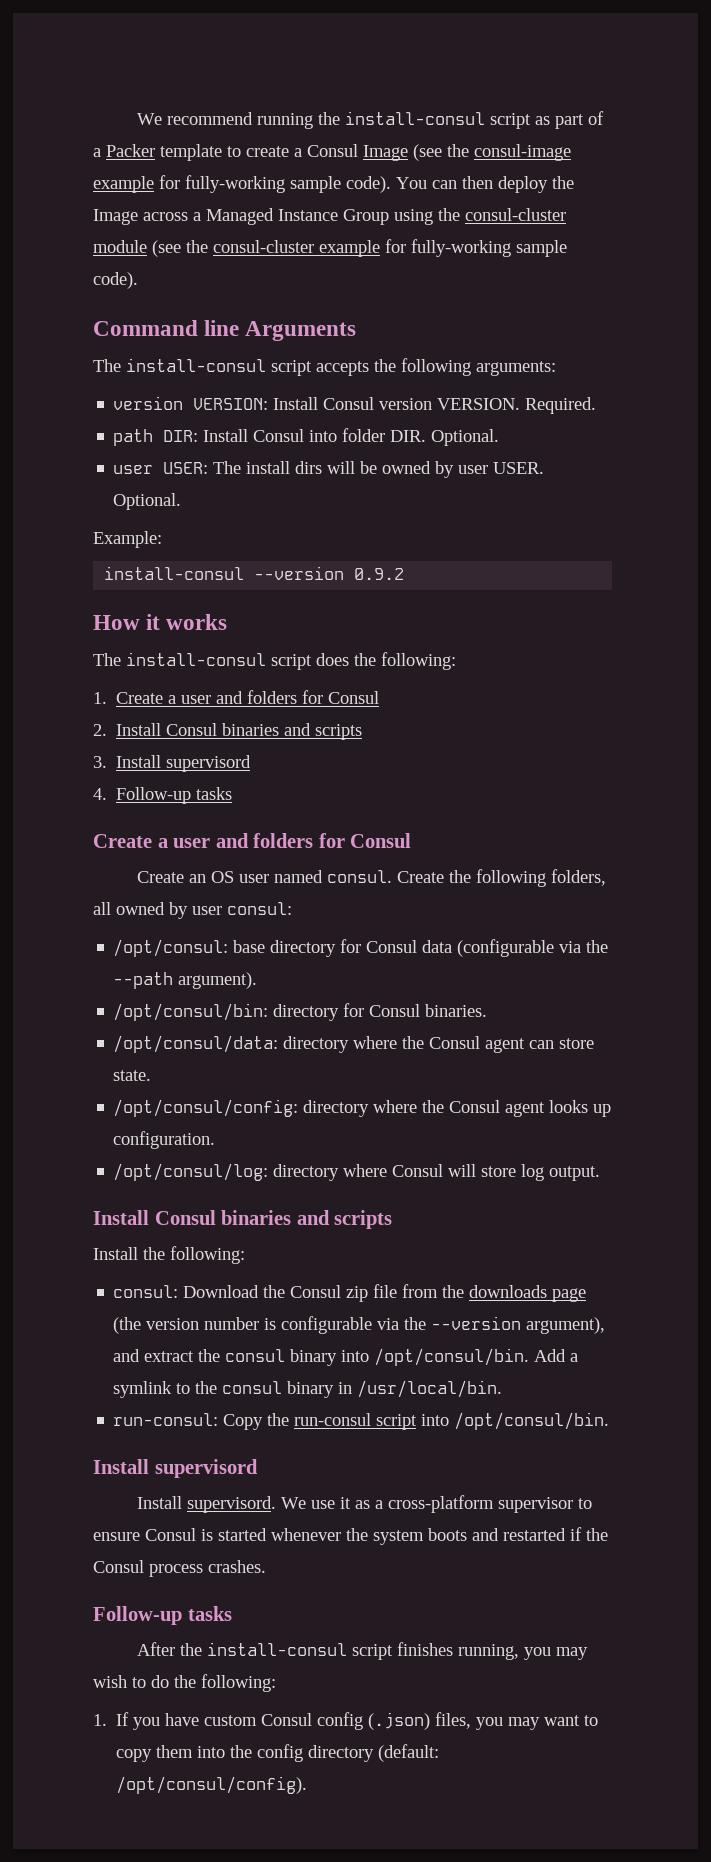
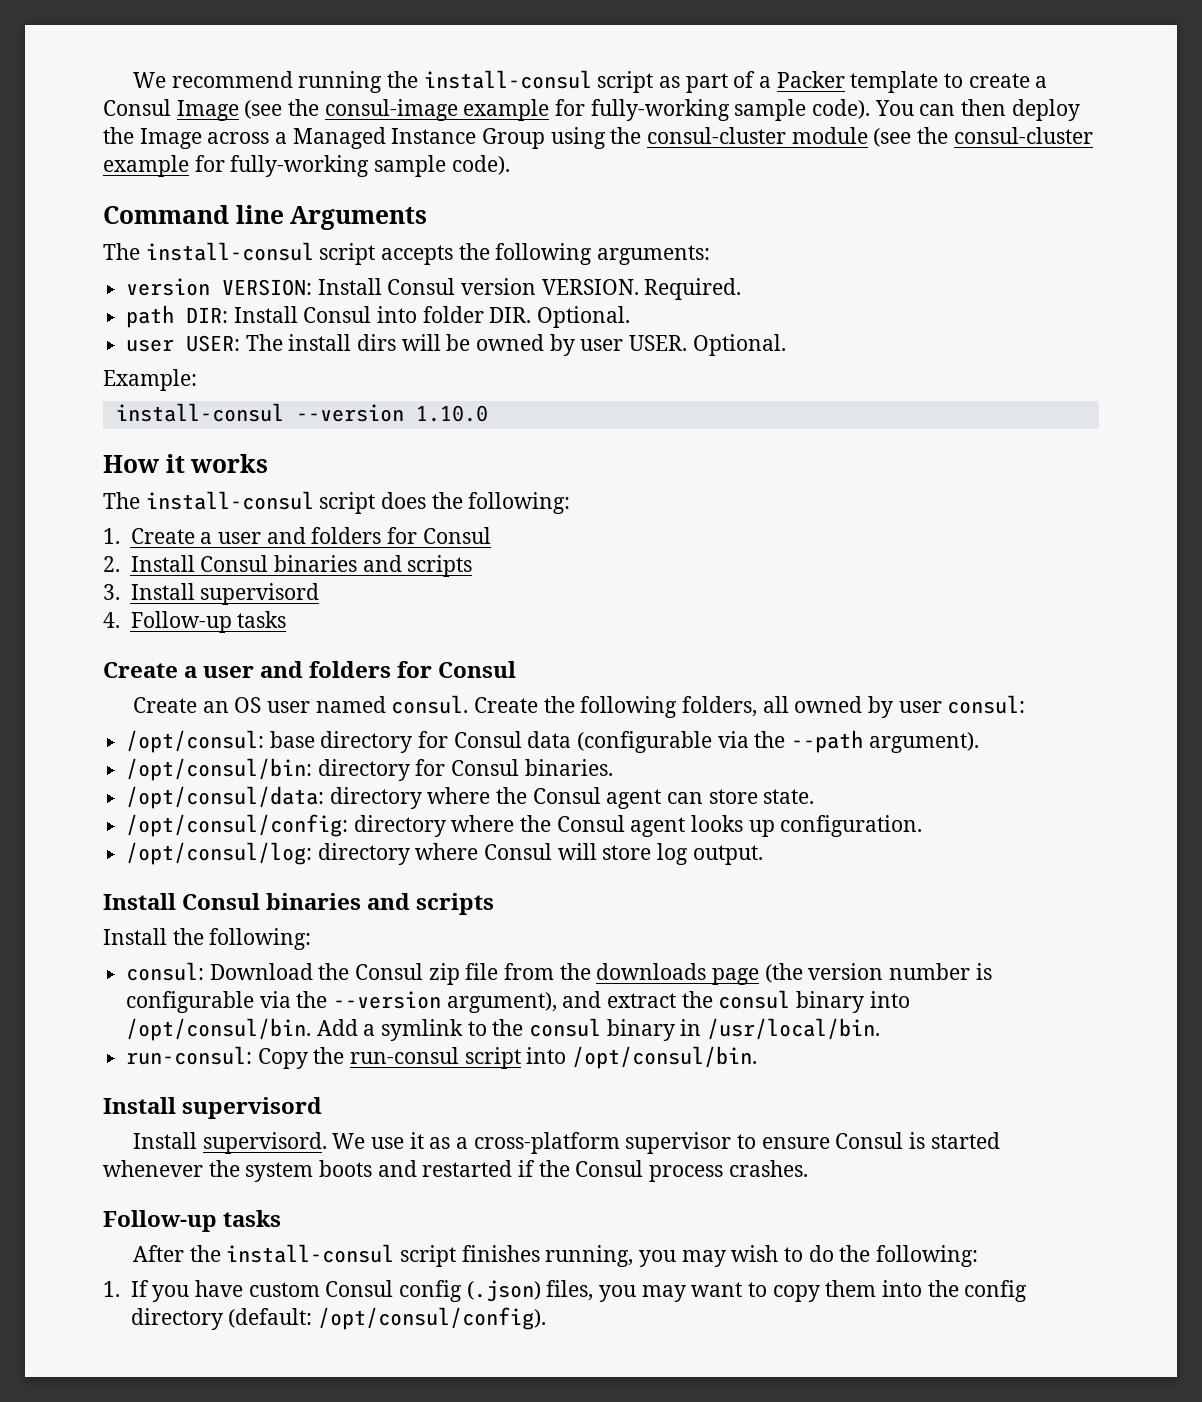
[354,568,405,580] 0.9.2 -> [415,405,488,422] 1.10.0

